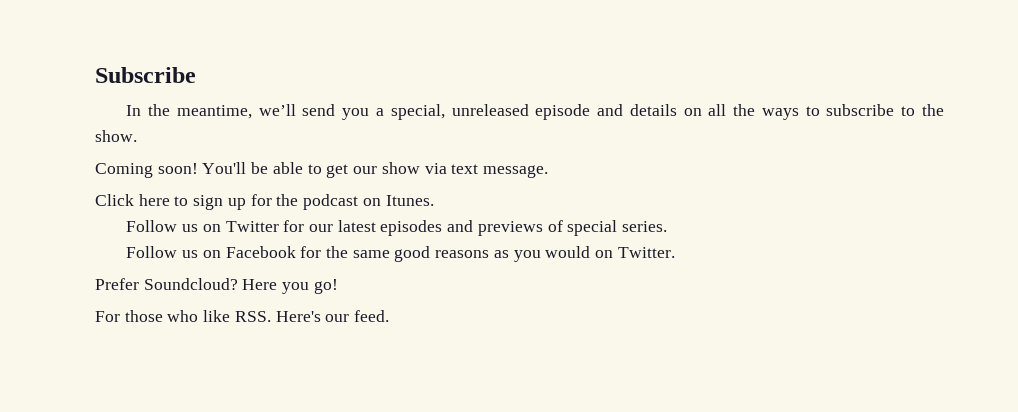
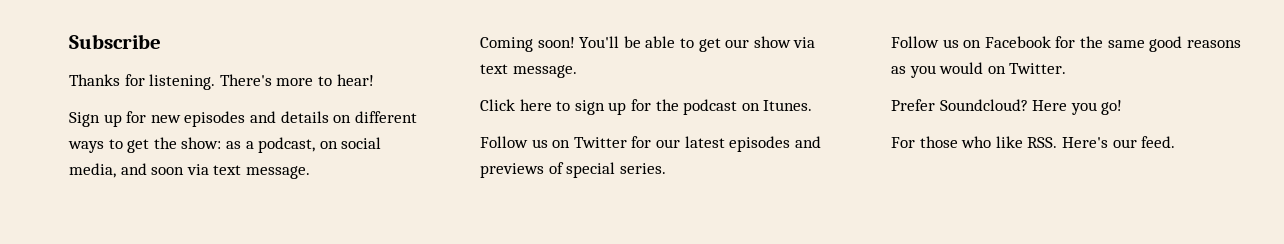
[126,104,944,120] [95,130,137,142] In the meantime, we’ll send you a special, unreleased episode and details on all the ways to subscribe to the show. -> [69,74,374,90] [69,111,417,127] [68,137,382,153] [69,163,310,179] Thanks for listening. There's more to hear! // Sign up for new episodes and details on different ways to get the show: as a podcast, on social media, and soon via text message.

